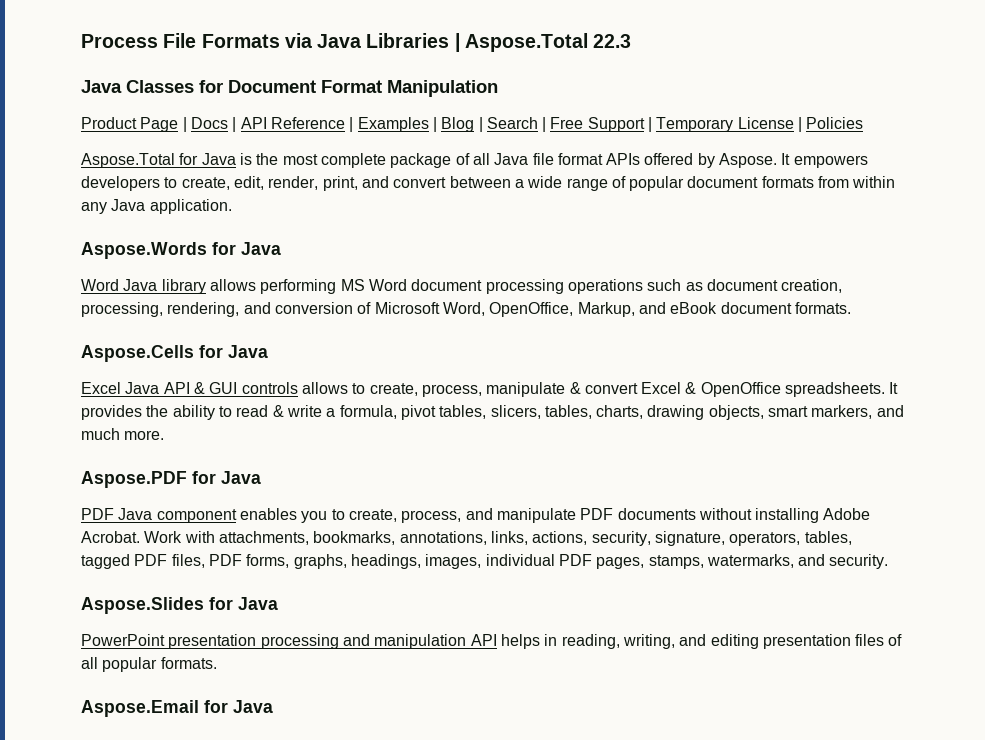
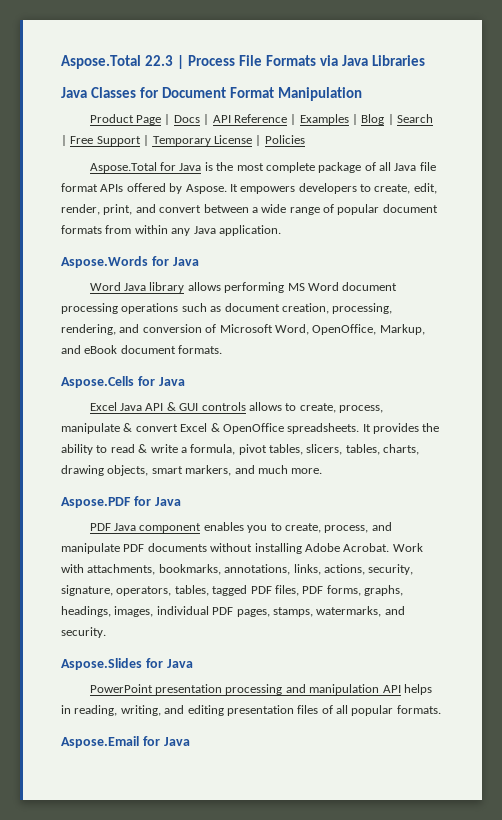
(81, 41) none -> [61,55,185,69] Aspose.Total 22.3 |
[454,33,632,52] | Aspose.Total 22.3 -> (426, 60) none

